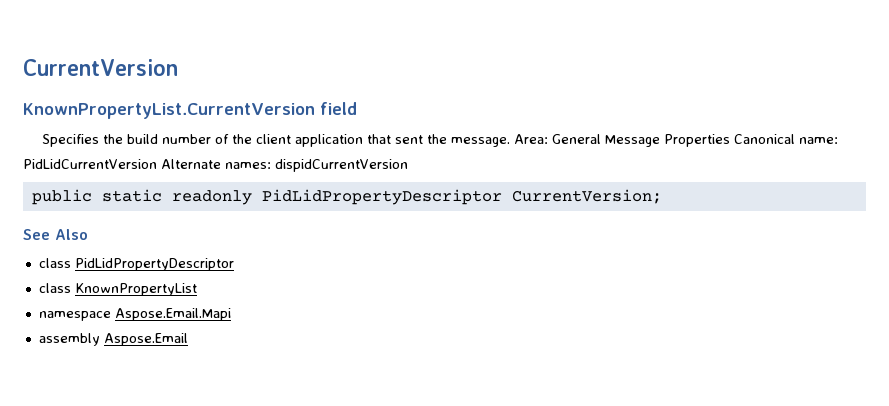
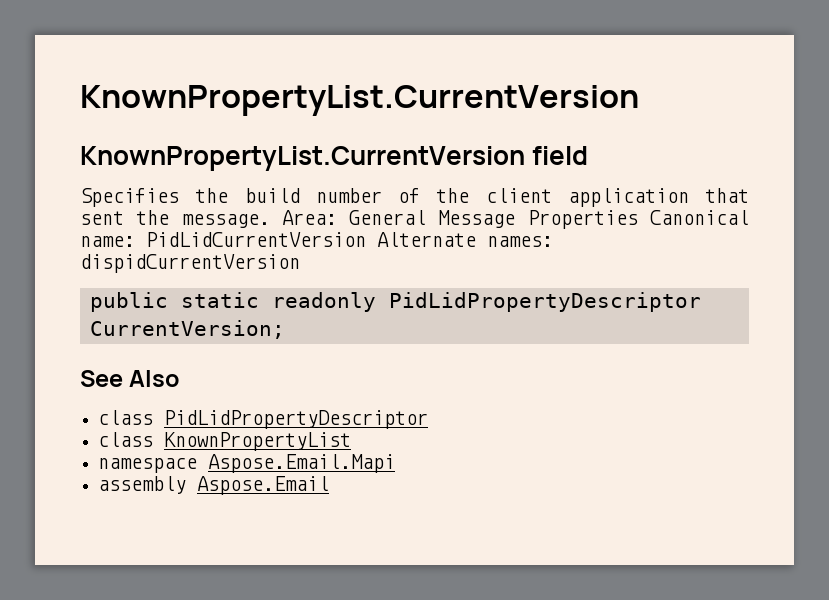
[23,59,178,76] CurrentVersion -> [80,85,639,116] KnownPropertyList.CurrentVersion

